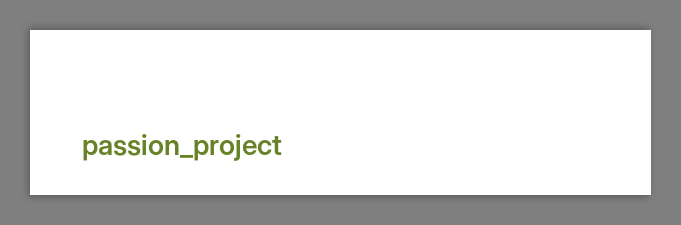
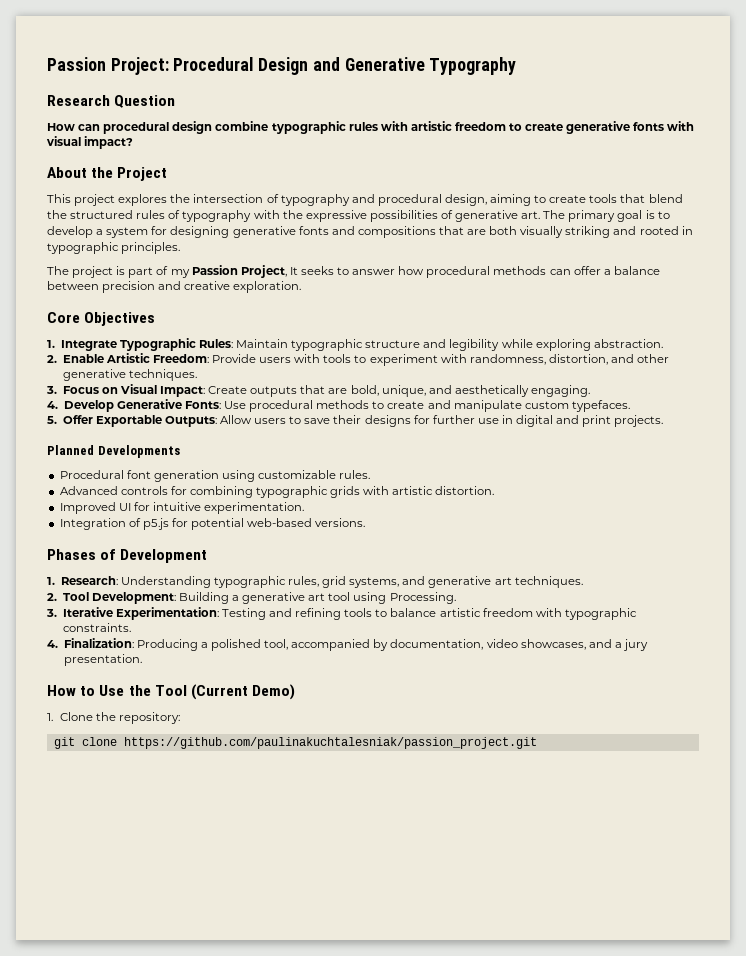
[82,134,282,161] passion_project -> [47,57,517,75] [47,95,176,108] [47,121,695,134] [46,136,134,149] [47,167,168,181] [47,194,683,206] [47,210,670,222] [47,226,693,238] [47,242,181,254] [47,265,660,278] [47,281,302,293] [47,312,156,326] [47,338,663,351] [47,353,670,366] [62,369,197,381] [46,384,591,397] [47,399,630,412] [47,415,664,427] [47,445,180,458] [59,470,371,482] [59,486,495,498] [59,502,305,514] [59,518,366,530] [47,549,208,563] [47,576,583,588] [47,592,456,604] [46,607,637,620] [62,623,131,632] [47,638,649,651] [63,654,142,666] [47,684,296,700] [47,712,180,724] [53,737,537,749] Passion Project: Procedural Design and Generative Typography // Research Question // How can procedural design combine typographic rules with artistic freedom to create generative fonts with visual impact? // About the Project // This project explores the intersection of typography and procedural design, aiming to create tools that blend the structured rules of typography with the expressive possibilities of generative art. The primary goal is to develop a system for designing generative fonts and compositions that are both visually striking and rooted in typographic principles. // The project is part of my Passion Project, It seeks to answer how procedural methods can offer a balance between precision and creative exploration. // Core Objectives // 1. Integrate Typographic Rules: Maintain typographic structure and legibility while exploring abstraction. // 2. Enable Artistic Freedom: Provide users with tools to experiment with randomness, distortion, and other generative techniques. // 3. Focus on Visual Impact: Create outputs that are bold, unique, and aesthetically engaging. // 4. Develop Generative Fonts: Use procedural methods to create and manipulate custom typefaces. // 5. Offer Exportable Outputs: Allow users to save their designs for further use in digital and print projects. // Planned Developments // Procedural font generation using customizable rules. // Advanced controls for combining typographic grids with artistic distortion. // Improved UI for intuitive experimentation. // Integration of p5.js for potential web-based versions. // Phases of Development // 1. Research: Understanding typographic rules, grid systems, and generative art techniques. // 2. Tool Development: Building a generative art tool using Processing. // 3. Iterative Experimentation: Testing and refining tools to balance artistic freedom with typographic constraints. // 4. Finalization: Producing a polished tool, accompanied by documentation, video showcases, and a jury presentation. // How to Use the Tool (Current Demo) // 1. Clone the repository: // git clone https://github.com/paulinakuchtalesniak/passion_project.git

